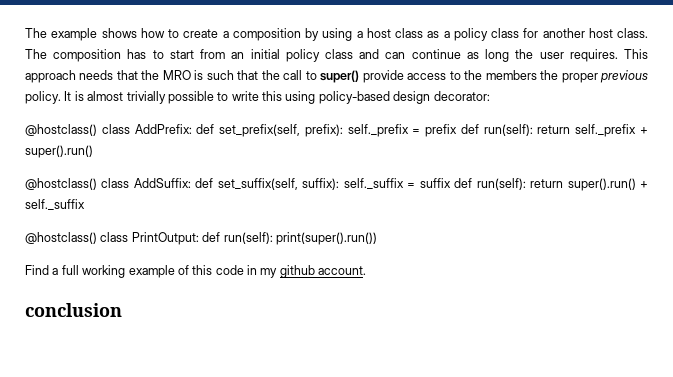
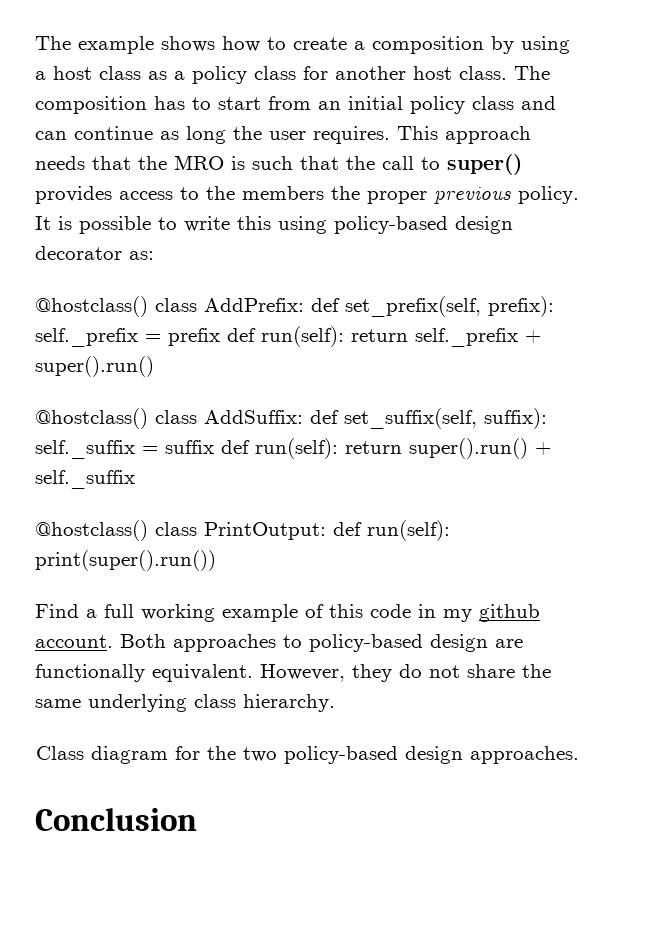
[362,70,404,83] provide -> [35,186,112,204] provides
[87,91,166,104] almost trivially -> (72, 223) none
[433,91,490,101] decorator: -> [35,246,154,260] decorator as:
[25,303,122,317] // conclusion -> [120,634,523,652] [35,664,551,682] [35,694,335,712] [36,746,579,764] [35,808,197,831] Both approaches to policy-based design are functionally equivalent. However, they do not share the same underlying class hierarchy. // Class diagram for the two policy-based design approaches. // Conclusion

